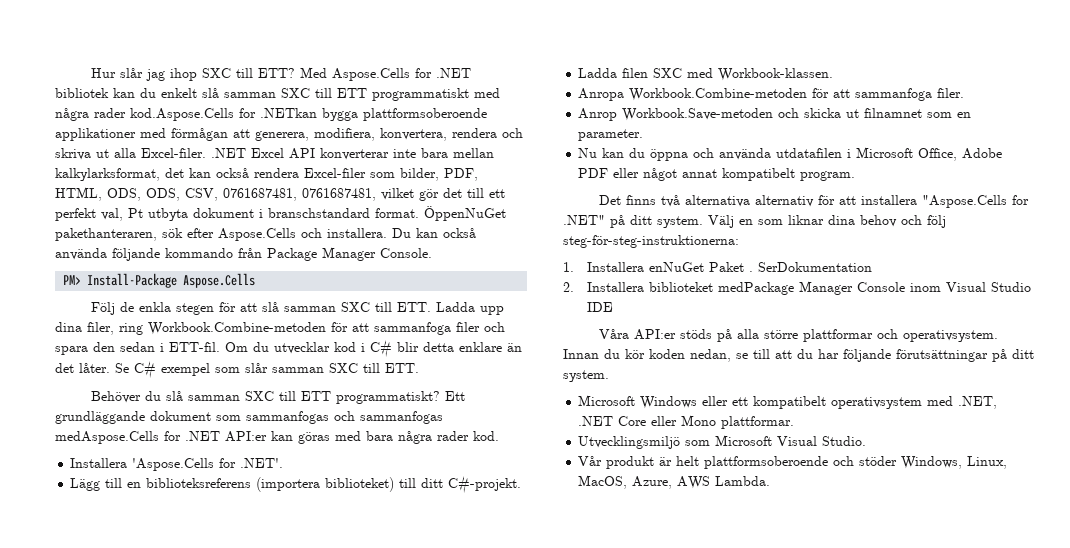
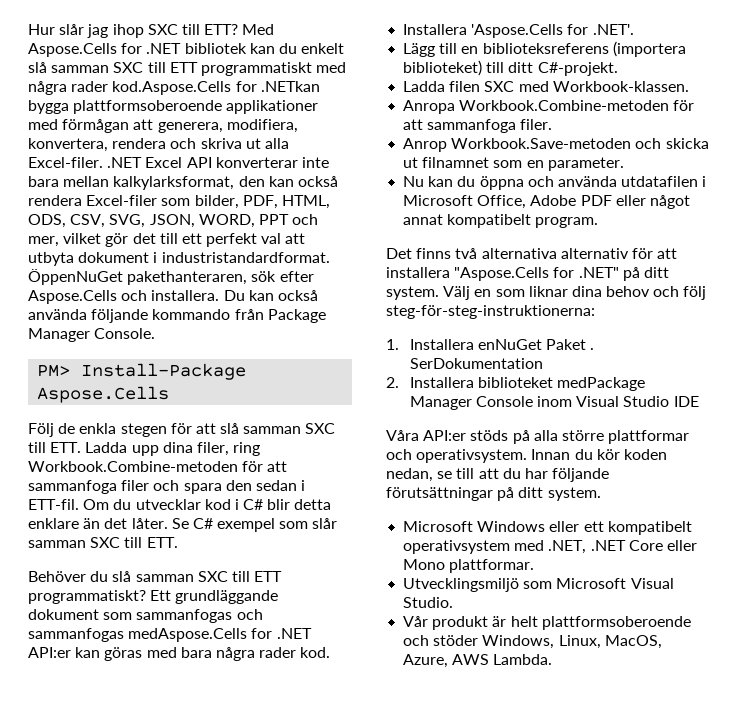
[165,168,184,178] det -> [238,176,265,187] den
[146,188,376,201] ODS, CSV, 0761687481, 0761687481, -> [70,214,319,228] [28,236,59,247] CSV, SVG, JSON, WORD, PPT och mer,
[101,208,143,221] val, Pt -> [261,233,306,244] val att
[268,208,419,218] branschstandard format. -> [161,252,330,263] industristandardformat.

